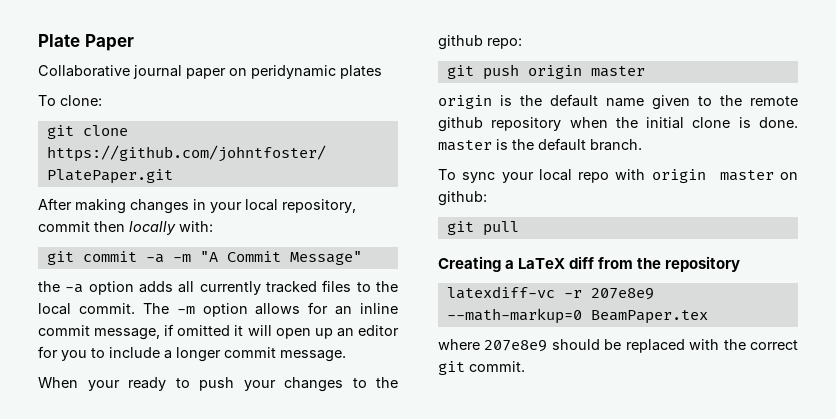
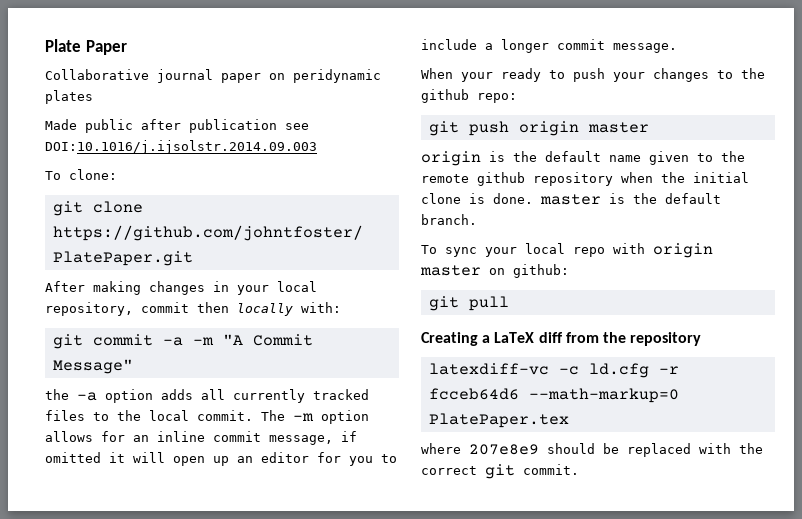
(382, 72) none -> [45,119,309,133] [45,140,317,154] // Made public after publication see DOI:10.1016/j.ijsolstr.2014.09.003
[563,288,654,300] [446,308,708,324] -r 207e8e9 --math-markup=0 BeamPaper.tex -> [558,363,679,378] [428,388,679,403] [428,413,569,428] -c ld.cfg -r fcceb64d6 --math-markup=0 PlatePaper.tex

